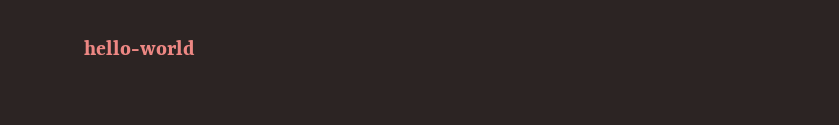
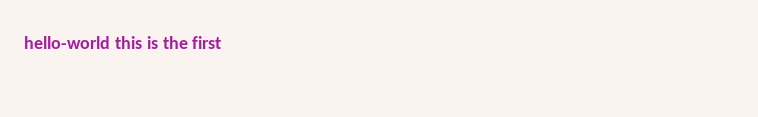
(195, 47) none -> [114,36,222,49] this is the first

